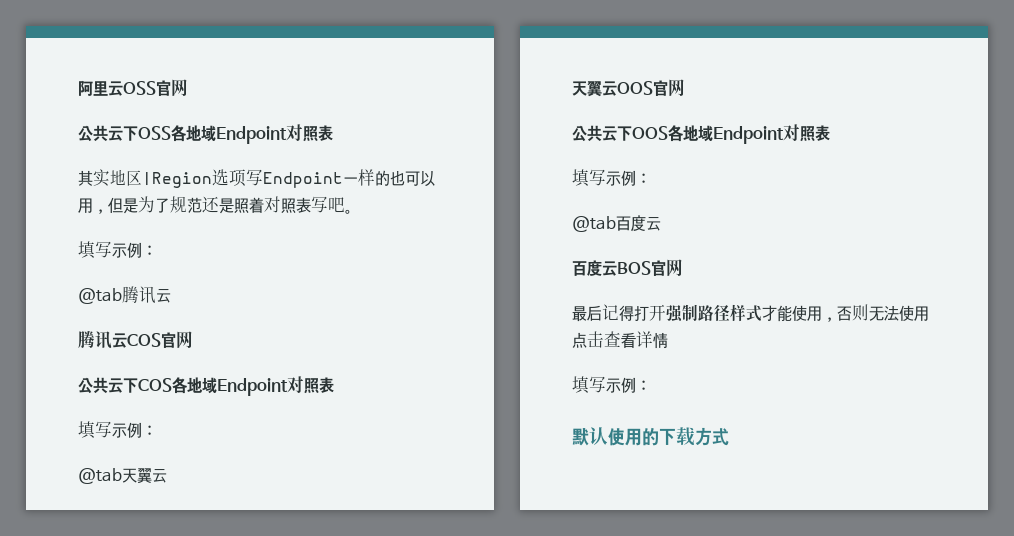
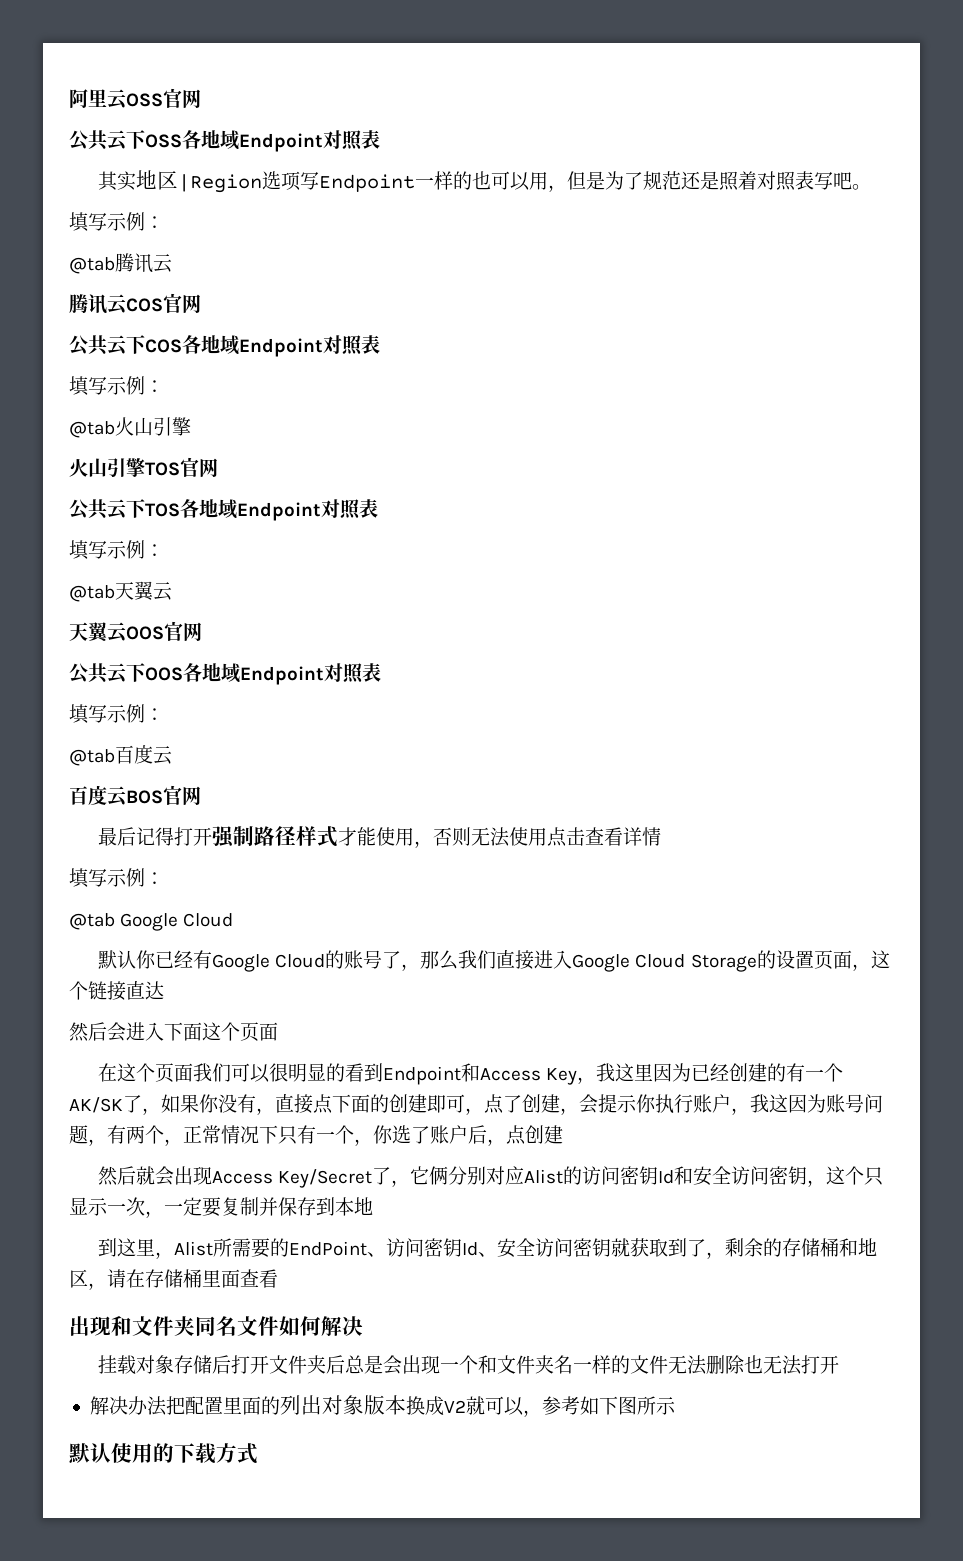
(157, 430) none -> [69,417,191,438] [69,457,218,478] [69,499,378,521] [69,540,164,560] // @tab火山引擎 // 火山引擎TOS官网 // 公共云下TOS各地域Endpoint对照表 // 填写示例：
(651, 385) none -> [69,913,234,931] [98,950,890,972] [69,981,164,1001] [69,1022,278,1042] [98,1063,844,1085] [69,1094,883,1115] [69,1125,563,1146] [98,1166,884,1188] [69,1197,373,1218] [98,1238,878,1259] [69,1269,278,1290] [69,1316,363,1336] [98,1355,840,1375] [89,1395,676,1417] // @tab Google Cloud // 默认你已经有Google Cloud的账号了，那么我们直接进入Google Cloud Storage的设置页面，这个链接直达 // 然后会进入下面这个页面 // 在这个页面我们可以很明显的看到Endpoint和Access Key，我这里因为已经创建的有一个AK/SK了，如果你没有，直接点下面的创建即可，点了创建，会提示你执行账户，我这因为账号问题，有两个，正常情况下只有一个，你选了账户后，点创建 // 然后就会出现Access Key/Secret了，它俩分别对应Alist的访问密钥Id和安全访问密钥，这个只显示一次，一定要复制并保存到本地 // 到这里，Alist所需要的EndPoint、访问密钥Id、安全访问密钥就获取到了，剩余的存储桶和地区，请在存储桶里面查看 // 出现和文件夹同名文件如何解决 // 挂载对象存储后打开文件夹后总是会出现一个和文件夹名一样的文件无法删除也无法打开 // 解决办法把配置里面的列出对象版本换成V2就可以，参考如下图所示

